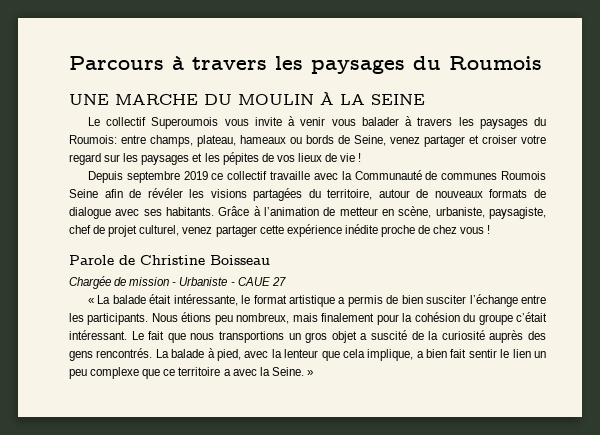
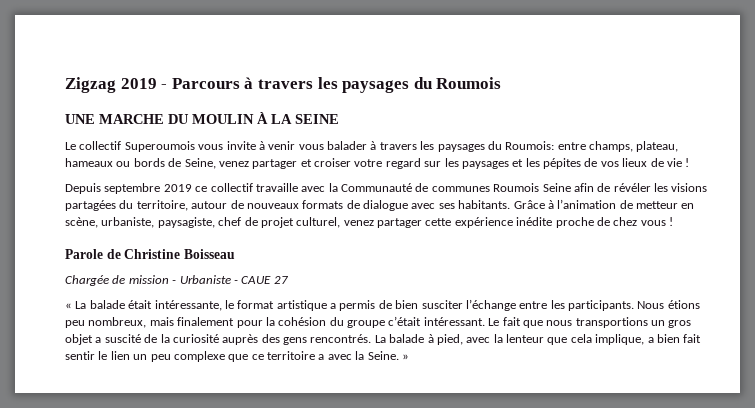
(69, 63) none -> [65,77,168,93] Zigzag 2019 -

